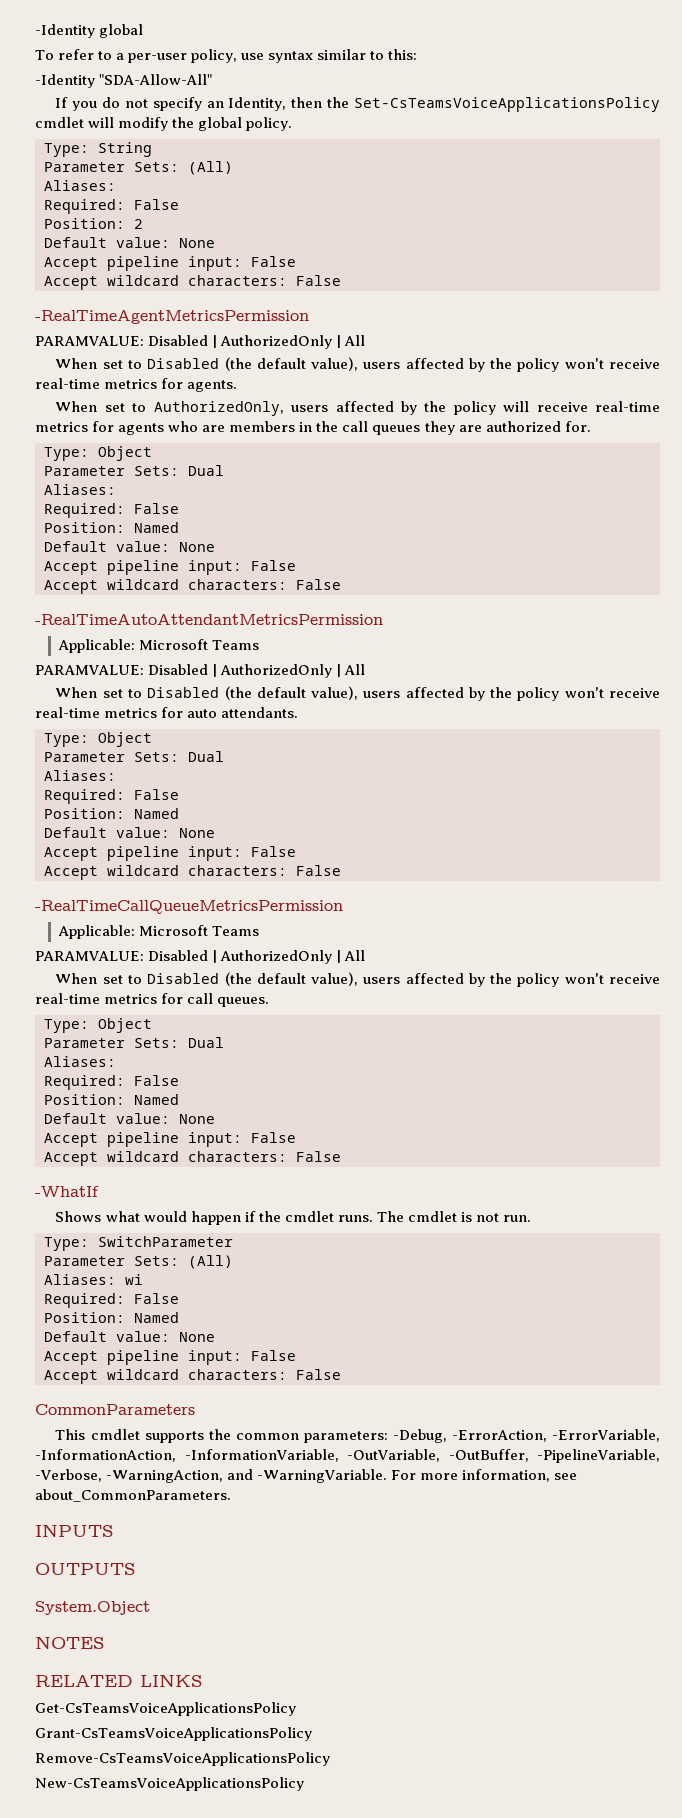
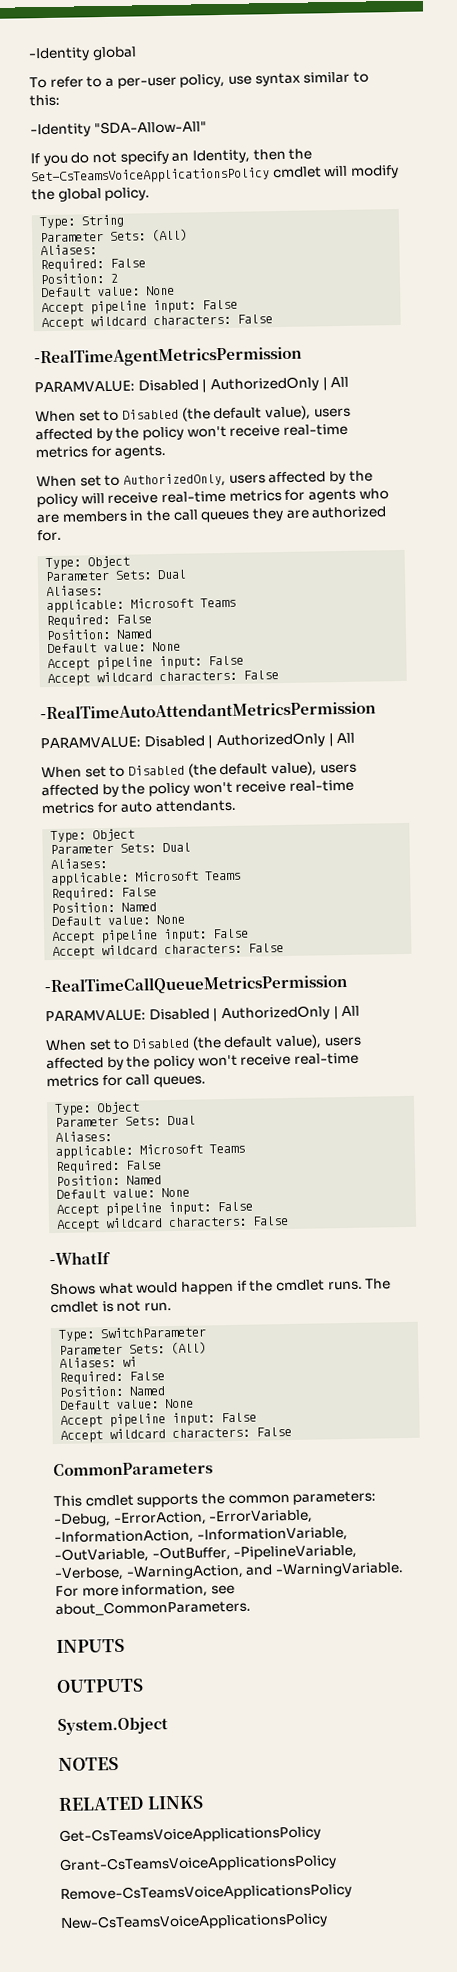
(116, 489) none -> [46,597,237,614] // applicable: Microsoft Teams
[57,639,259,653] // Applicable: Microsoft Teams -> (376, 710) none
(116, 775) none -> [51,870,242,887] // applicable: Microsoft Teams
[57,925,259,939] // Applicable: Microsoft Teams -> (348, 984) none
(116, 1061) none -> [55,1143,246,1159] // applicable: Microsoft Teams

